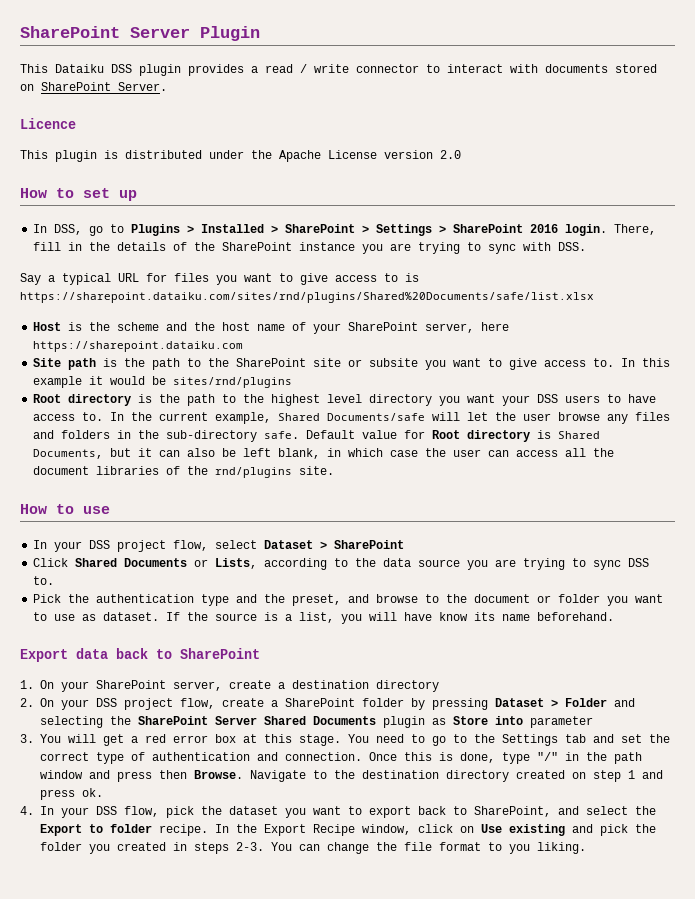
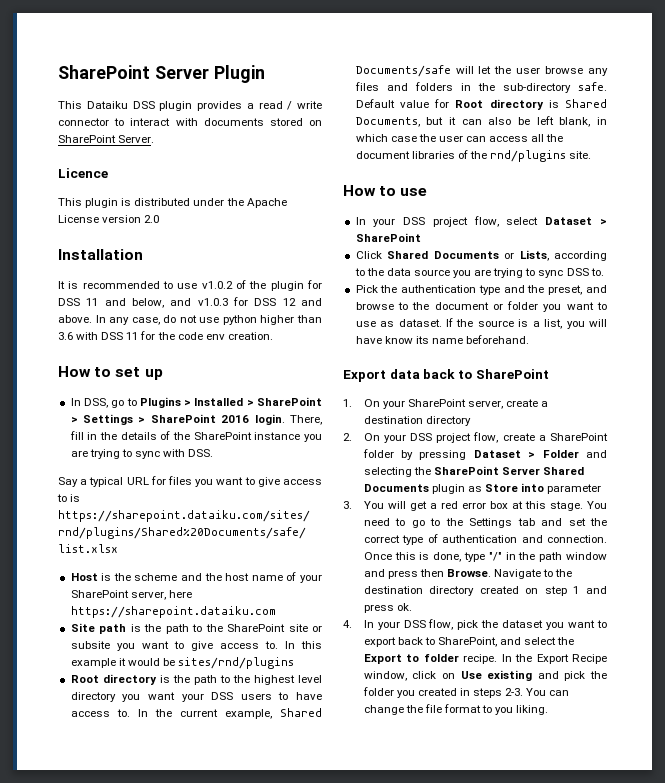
(461, 154) none -> [58,249,143,260] [58,280,322,291] [58,297,322,308] [58,315,322,325] [58,331,273,340] // Installation // It is recommended to use v1.0.2 of the plugin for DSS 11 and below, and v1.0.3 for DSS 12 and above. In any case, do not use python higher than 3.6 with DSS 11 for the code env creation.

